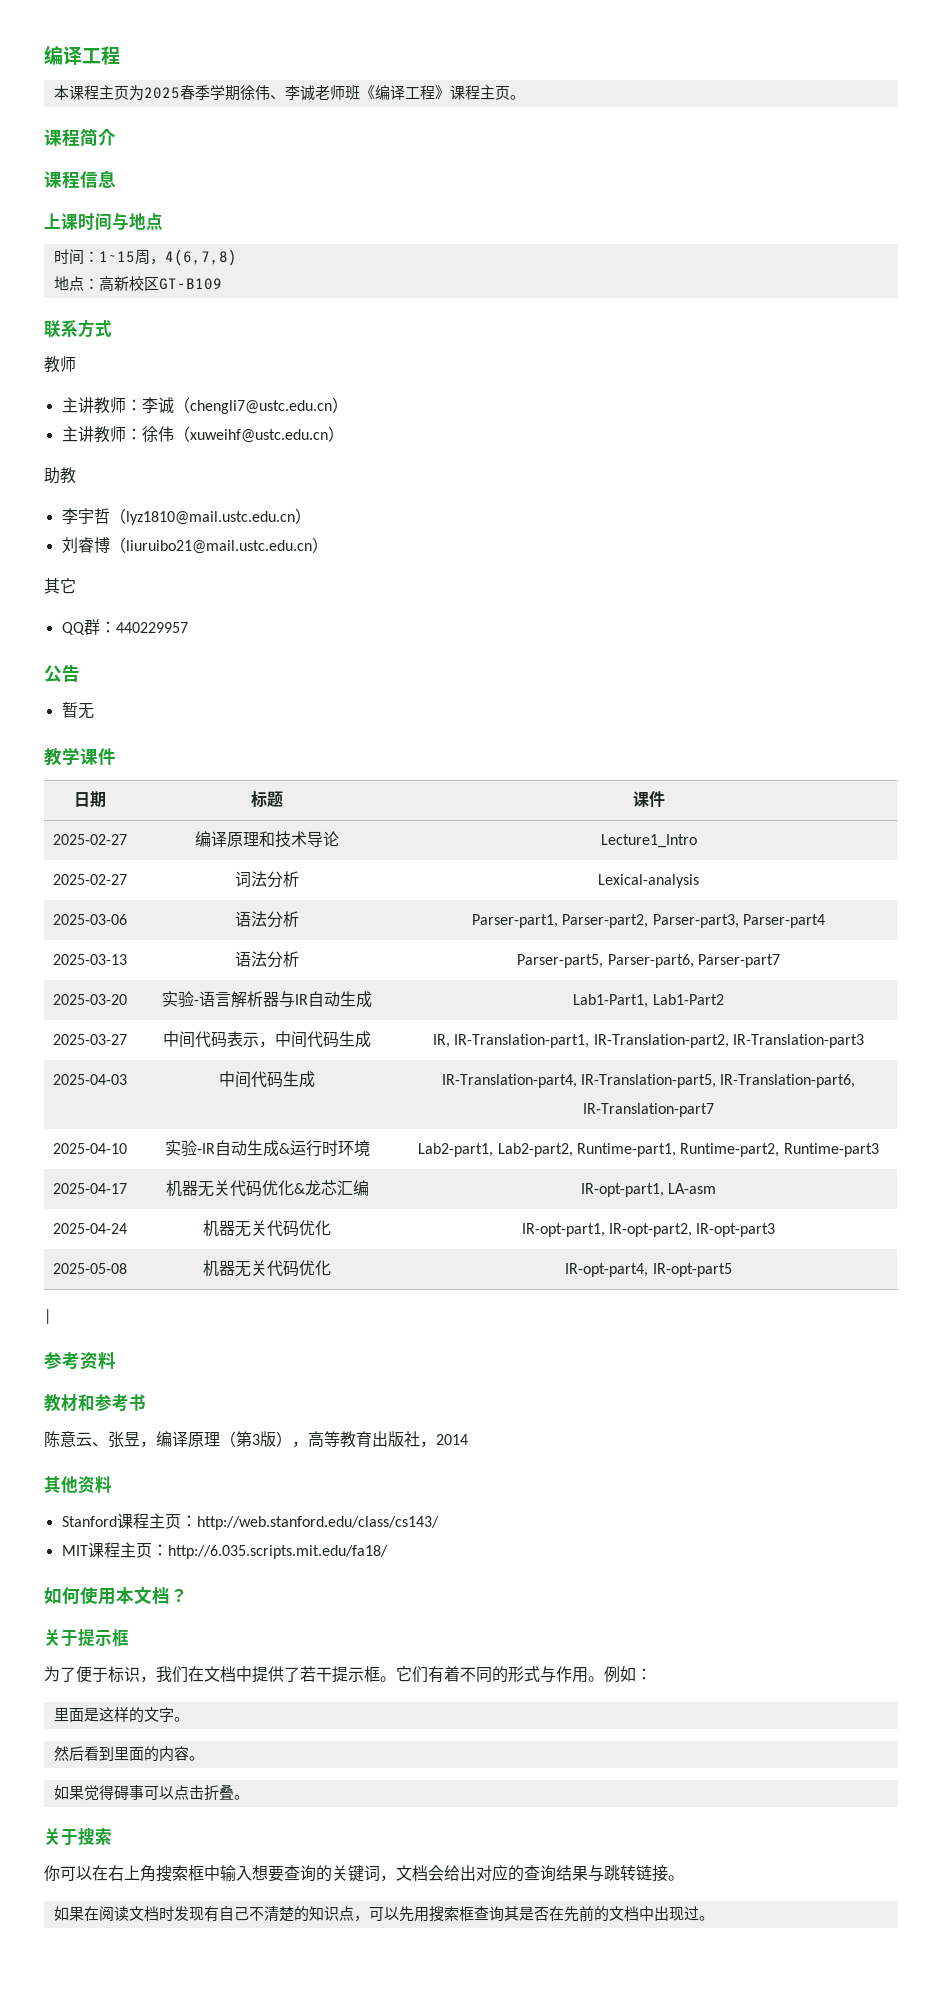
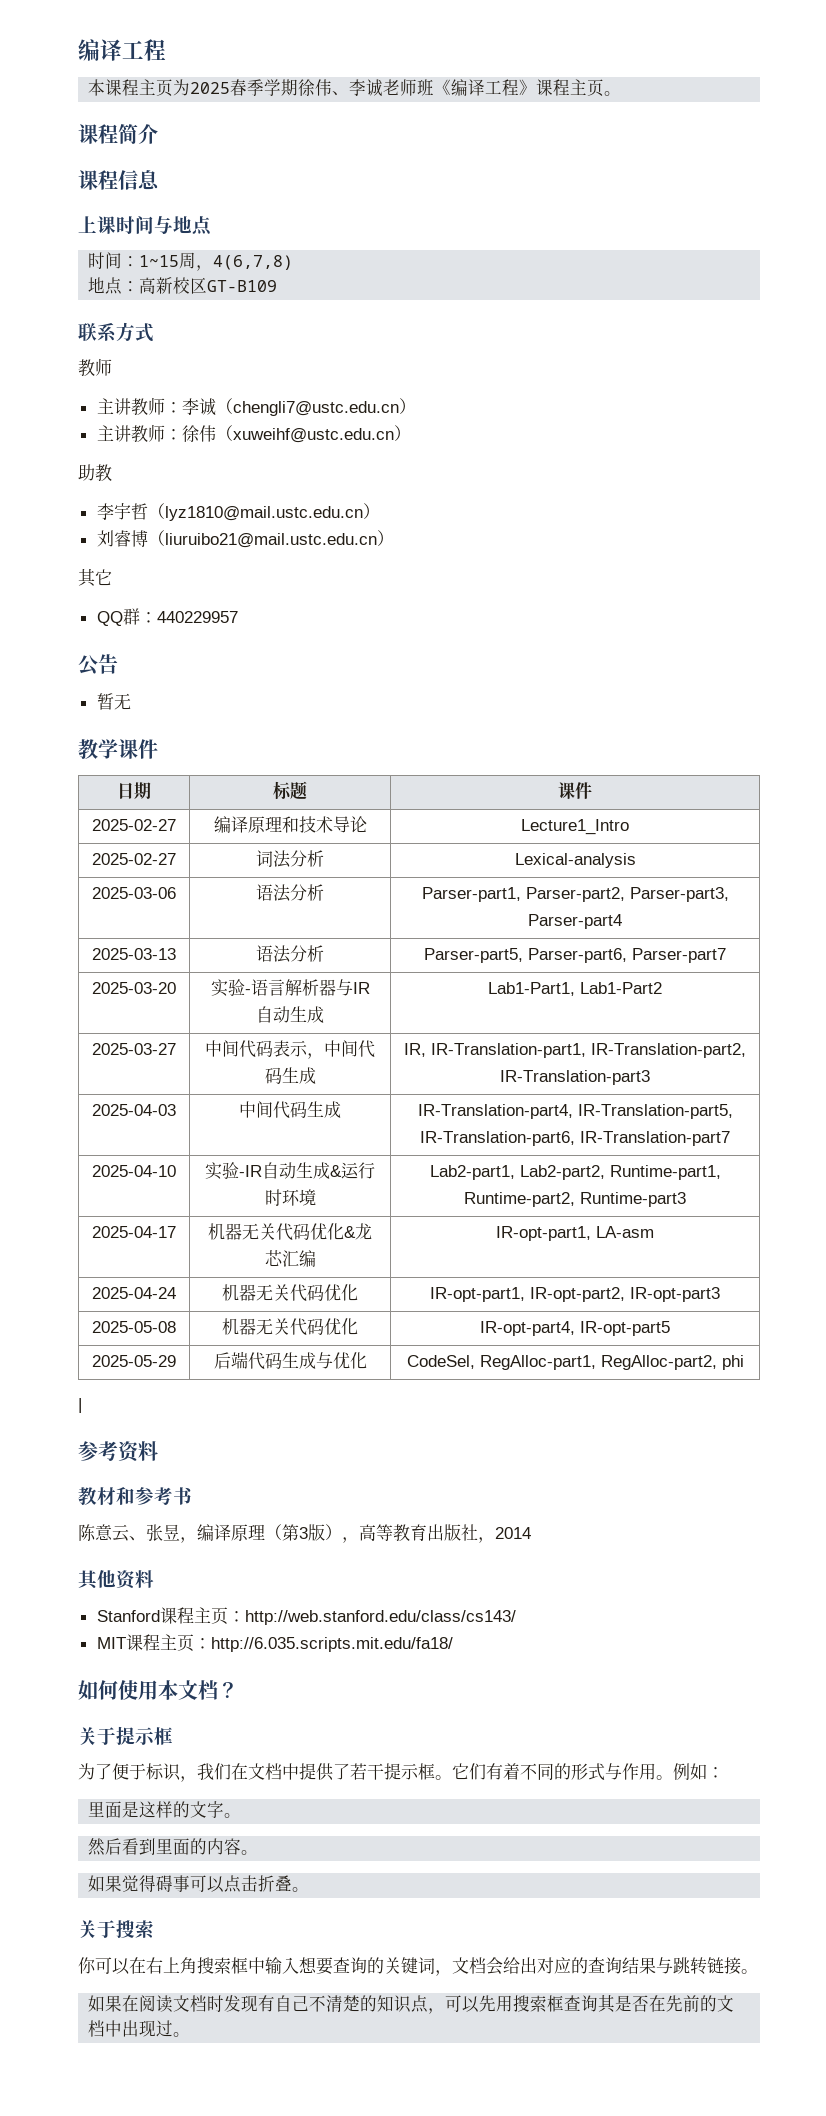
(732, 1270) none -> [92,1355,176,1367] [213,1351,367,1370] [406,1355,744,1370] // 2025-05-29 | 后端代码生成与优化 | CodeSel, RegAlloc-part1, RegAlloc-part2, phi

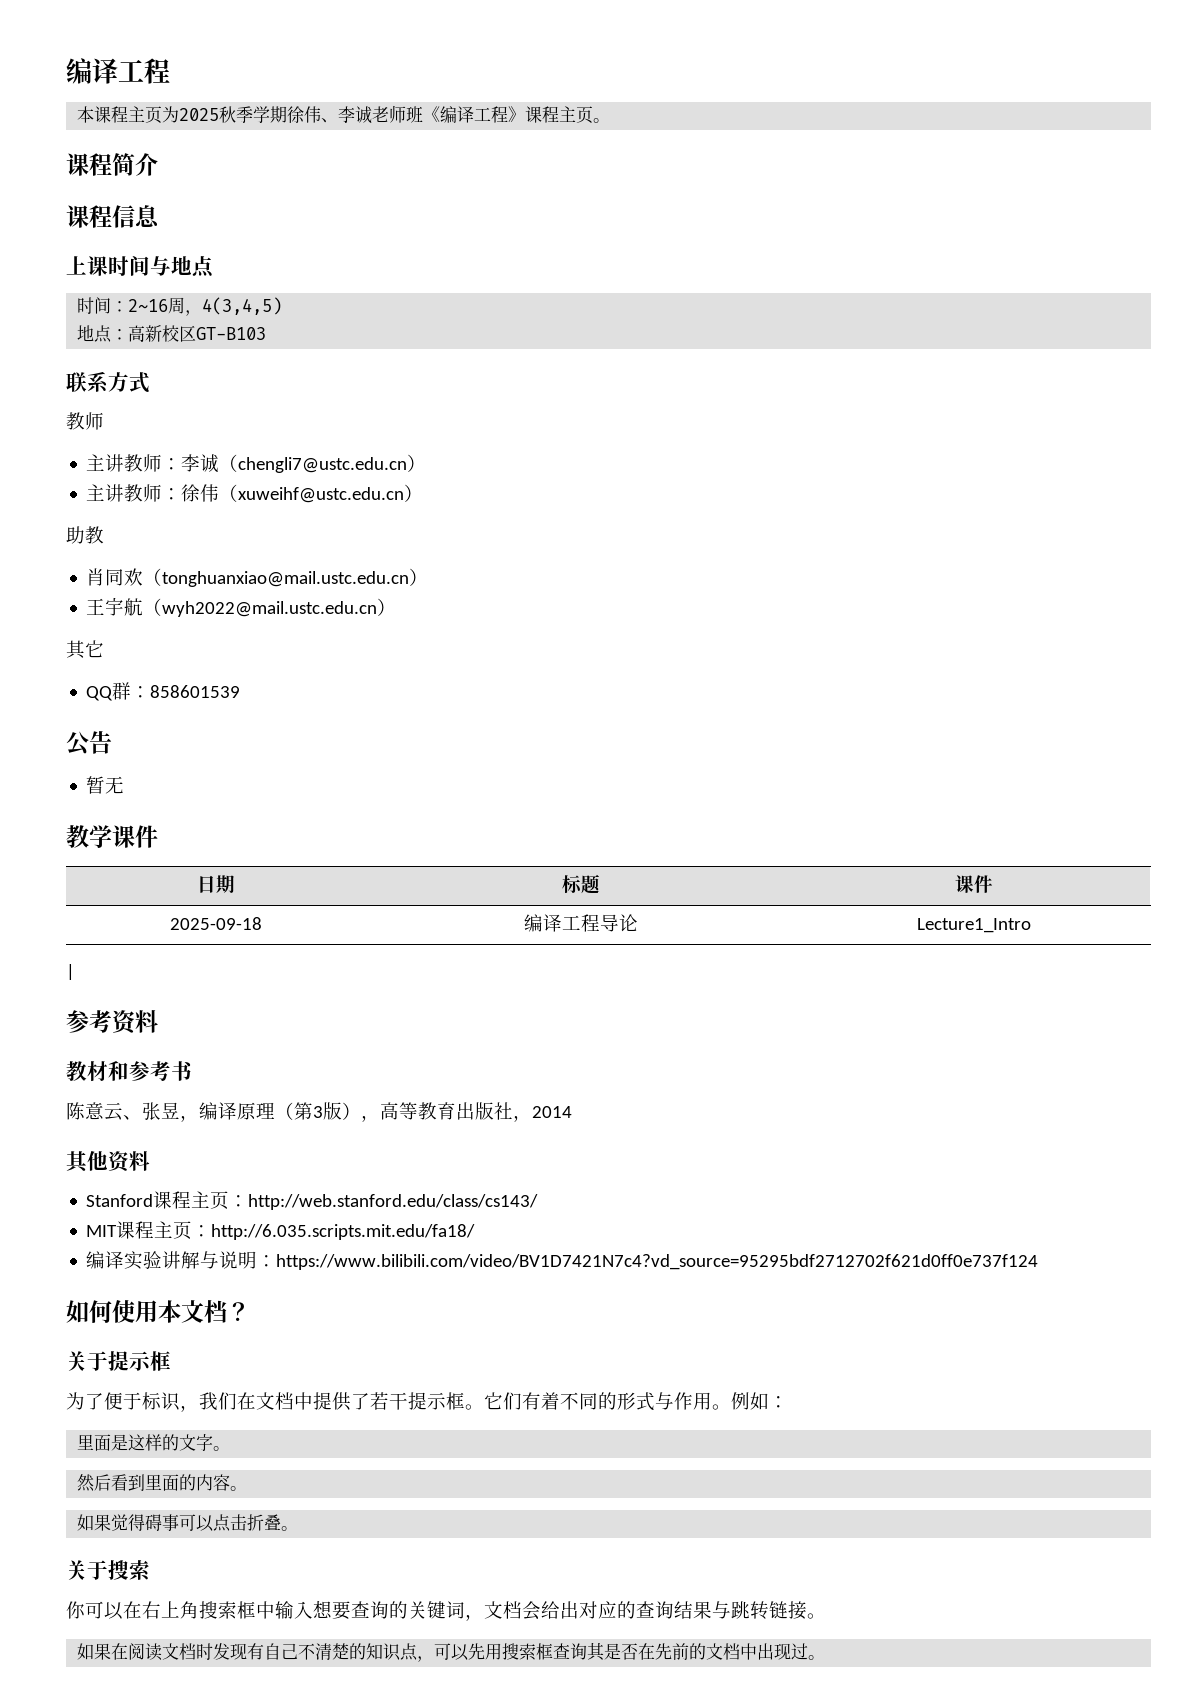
[230,79,248,96] 春 -> [219,106,237,123] 秋
[139,252,294,271] 1~15周，4(6,7,8) -> [128,297,283,316] 2~16周，4(3,4,5)
[207,280,278,292] GT-B109 -> [196,327,267,340] GT-B103
[96,503,380,521] [96,530,377,548] 李宇哲（lyz1810@mail.ustc.edu.cn） // 刘睿博（liuruibo21@mail.ustc.edu.cn -> [86,568,429,587] [86,597,378,617] 肖同欢（tonghuanxiao@mail.ustc.edu.cn） // 王宇航（wyh2022@mail.ustc.edu.cn
[156,611,238,623] 440229957 -> [150,685,241,698] 858601539
[92,819,176,831] [213,816,333,833] 2025-02-27 | 编译原理和技术 -> [169,917,262,930] [524,914,600,932] 2025-09-18 | 编译工程
[92,853,176,865] [256,850,324,868] [514,853,636,868] [92,887,176,899] [256,884,324,902] [421,887,729,902] [528,914,622,929] [92,948,176,960] [256,945,324,963] [424,948,726,963] [92,982,176,994] [210,979,370,997] [256,1006,324,1023] [488,982,662,996] [92,1043,176,1055] [205,1040,375,1059] [264,1067,316,1084] [404,1043,746,1058] [500,1070,650,1085] [92,1104,176,1116] [239,1101,341,1119] [417,1104,733,1119] [420,1131,730,1146] [92,1165,176,1177] [205,1162,375,1180] [264,1189,316,1206] [429,1165,721,1180] [464,1192,686,1207] [92,1226,176,1238] [208,1223,372,1241] [263,1250,316,1267] [496,1226,654,1241] [92,1287,176,1299] [222,1284,358,1302] [430,1287,720,1302] [92,1321,176,1333] [222,1318,358,1336] [480,1321,670,1336] [92,1355,176,1367] [213,1351,367,1370] [406,1355,744,1370] // 2025-02-27 | 词法分析 | Lexical-analysis // 2025-03-06 | 语法分析 | Parser-part1, Parser-part2, Parser-part3, Parser-part4 // 2025-03-13 | 语法分析 | Parser-part5, Parser-part6, Parser-part7 // 2025-03-20 | 实验-语言解析器与IR自动生成 | Lab1-Part1, Lab1-Part2 // 2025-03-27 | 中间代码表示，中间代码生成 | IR, IR-Translation-part1, IR-Translation-part2, IR-Translation-part3 // 2025-04-03 | 中间代码生成 | IR-Translation-part4, IR-Translation-part5, IR-Translation-part6, IR-Translation-part7 // 2025-04-10 | 实验-IR自动生成&运行时环境 | Lab2-part1, Lab2-part2, Runtime-part1, Runtime-part2, Runtime-part3 // 2025-04-17 | 机器无关代码优化&龙芯汇编 | IR-opt-part1, LA-asm // 2025-04-24 | 机器无关代码优化 | IR-opt-part1, IR-opt-part2, IR-opt-part3 // 2025-05-08 | 机器无关代码优化 | IR-opt-part4, IR-opt-part5 // 2025-05-29 | 后端代码生成与优化 | CodeSel, RegAlloc-part1, RegAlloc-part2, phi -> (1031, 925) none
(453, 1644) none -> [86,1251,1039,1270] // 编译实验讲解与说明：https://www.bilibili.com/video/BV1D7421N7c4?vd_source=95295bdf2712702f621d0ff0e737f124

